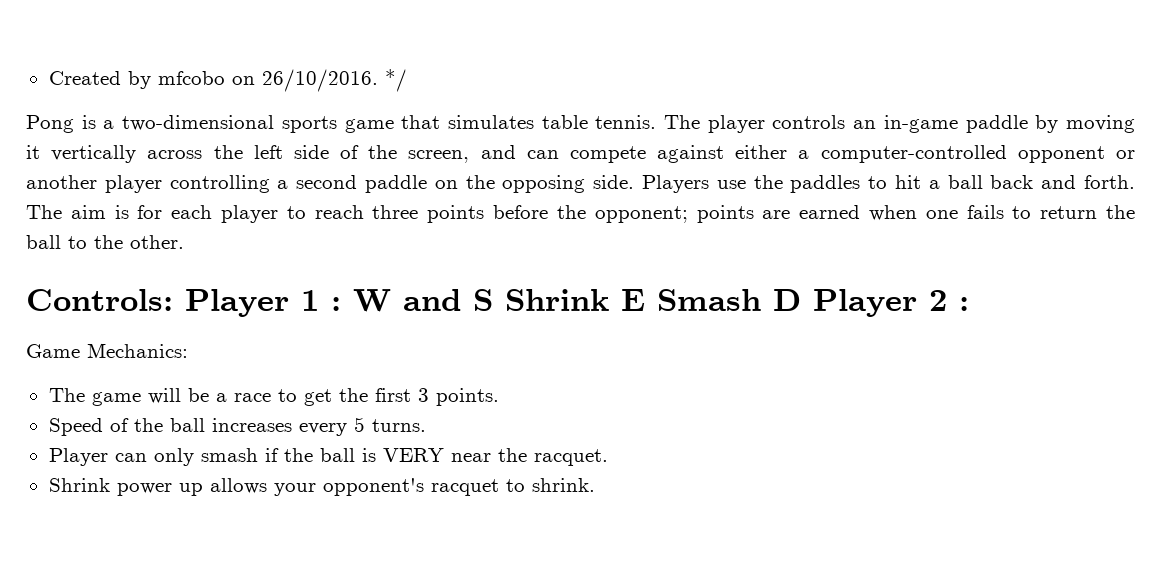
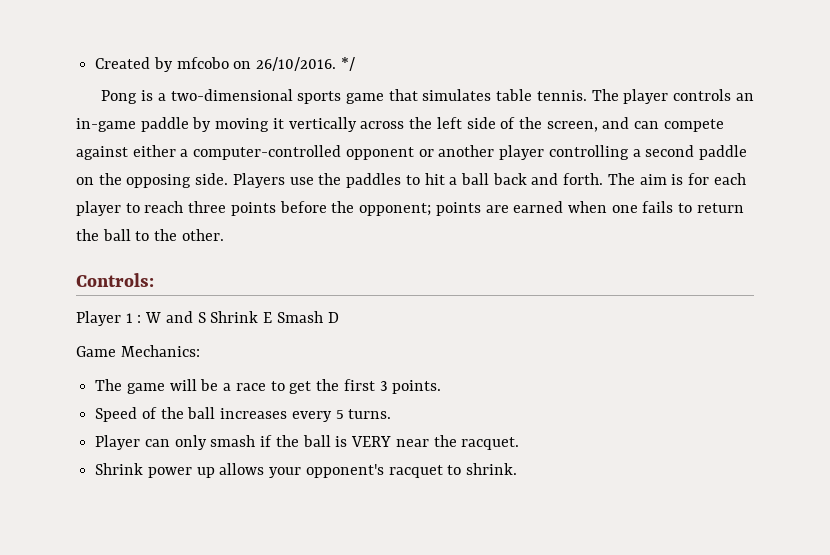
(173, 300) none -> (154, 280) //
[813,289,969,317] Player 2 : -> (339, 317) none

